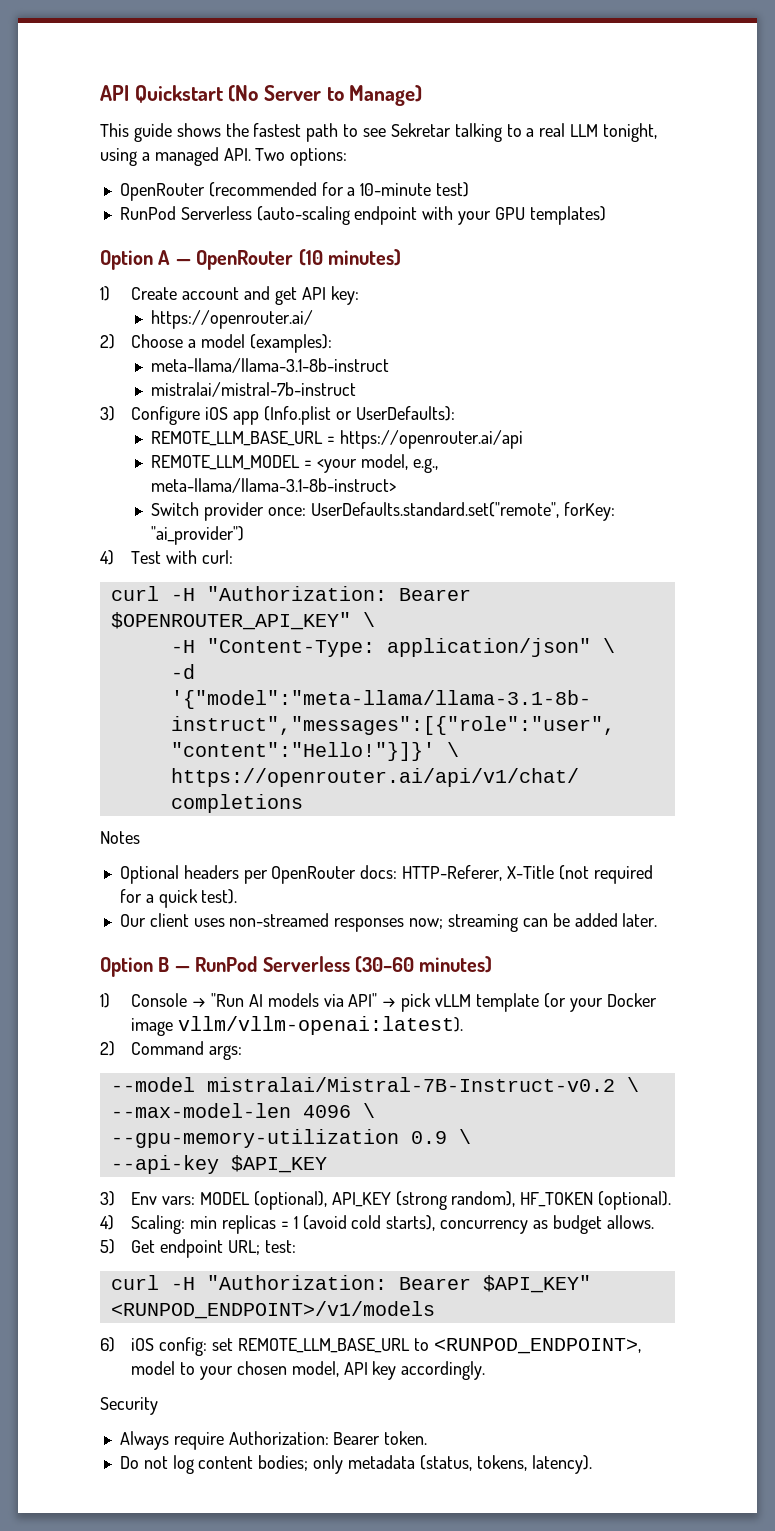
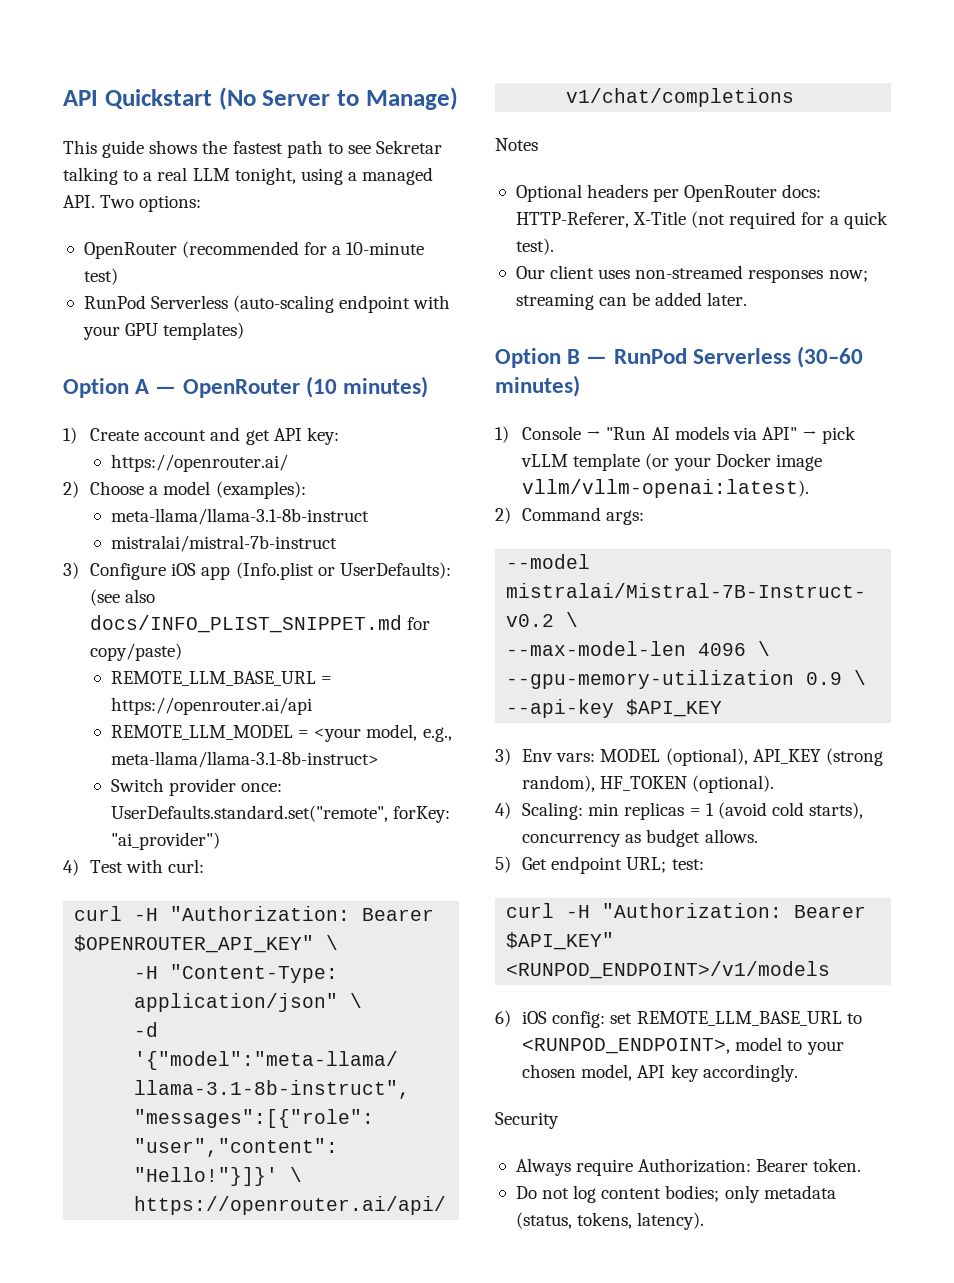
(455, 413) none -> [90,589,156,606] [90,615,431,633] [90,643,183,661] (see also docs/INFO_PLIST_SNIPPET.md for copy/paste)

